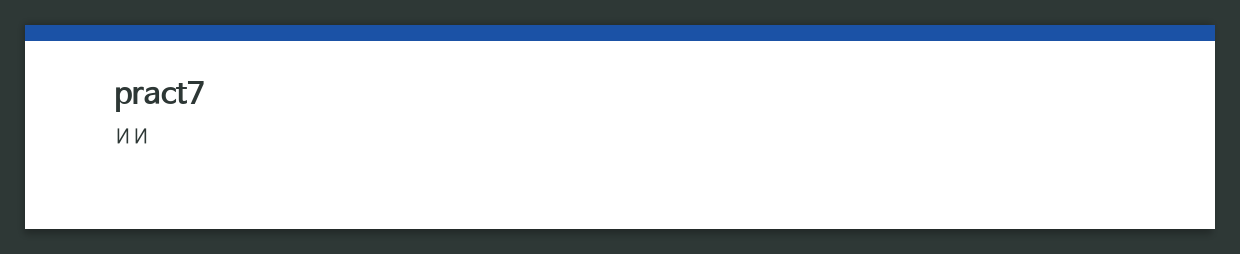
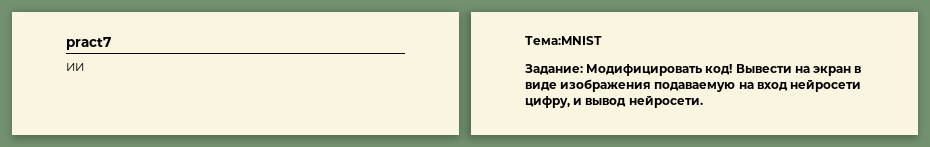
(150, 136) none -> [525,36,602,45] [525,64,862,76] [525,79,862,92] [525,95,703,108] // Тема:MNIST // Задание: Модифицировать код! Вывести на экран в виде изображения подаваемую на вход нейросети цифру, и вывод нейросети.

